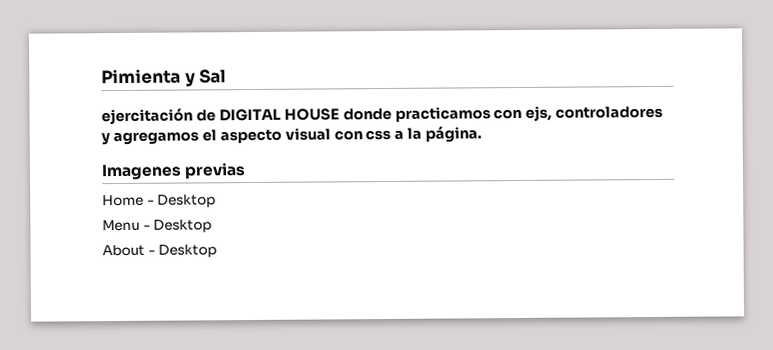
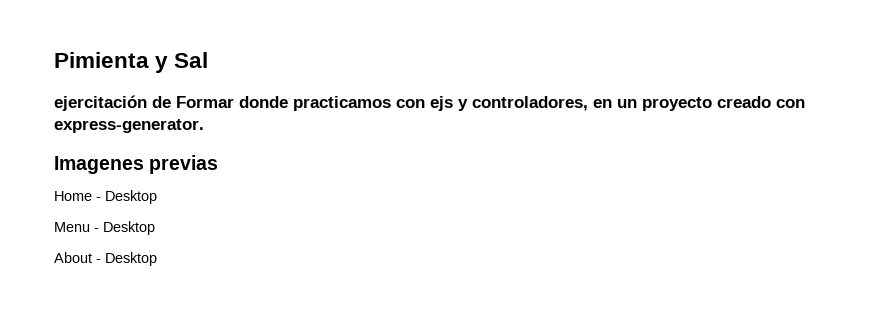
[218,108,340,122] DIGITAL HOUSE -> [176,96,234,108] Formar
[525,105,664,121] [101,126,483,146] ejs, controladores y agregamos el aspecto visual con css a la página. -> [430,96,805,111] [54,119,204,133] ejs y controladores, en un proyecto creado con express-generator.

